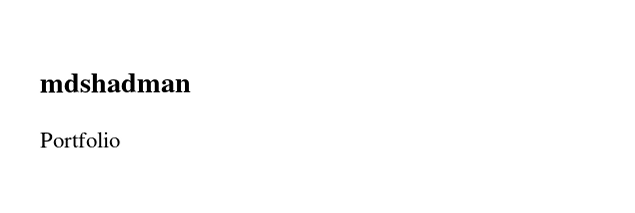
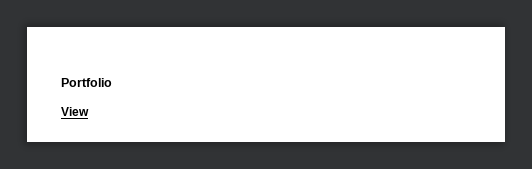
[39,73,191,93] [40,131,121,148] mdshadman // Portfolio -> [61,78,112,87] [61,107,89,116] Portfolio // View

